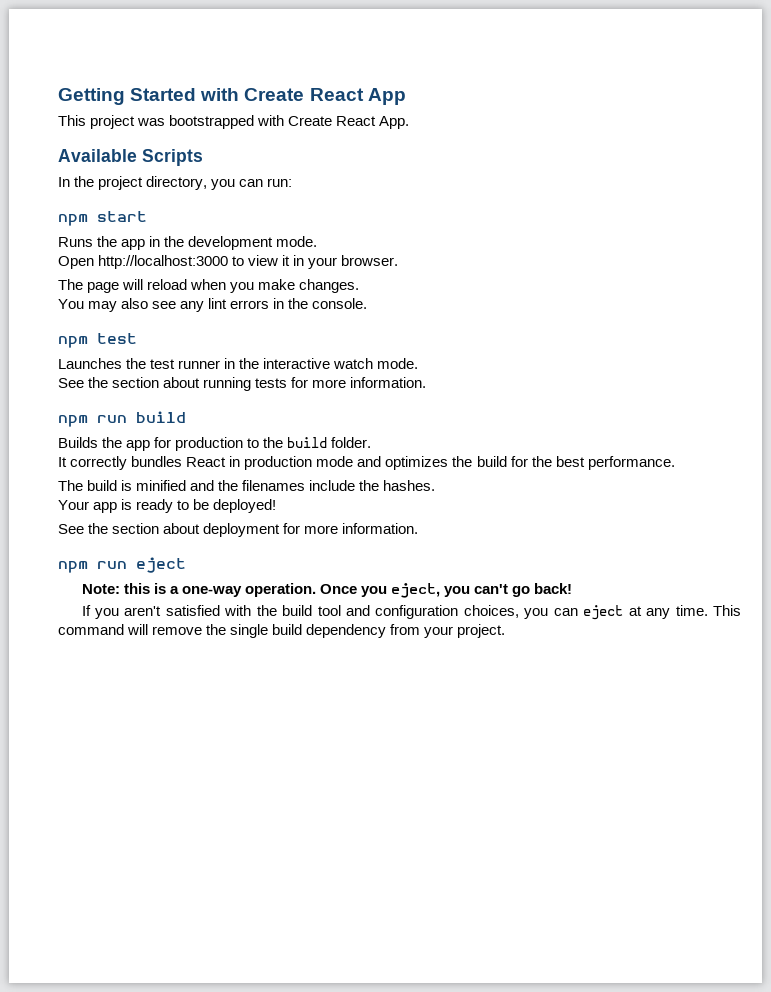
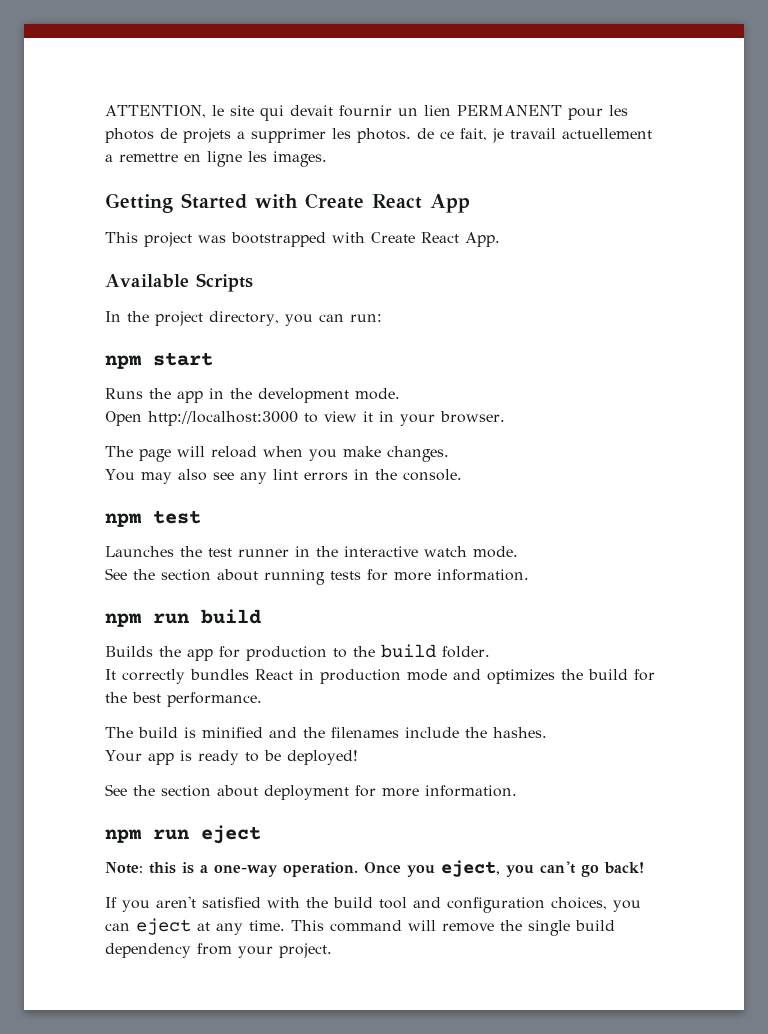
(58, 96) none -> [105,105,628,121] [105,128,652,143] [105,151,327,167] ATTENTION, le site qui devait fournir un lien PERMANENT pour les photos de projets a supprimer les photos. de ce fait, je travail actuellement a remettre en ligne les images. //

